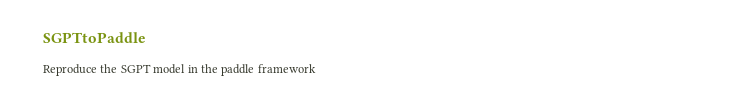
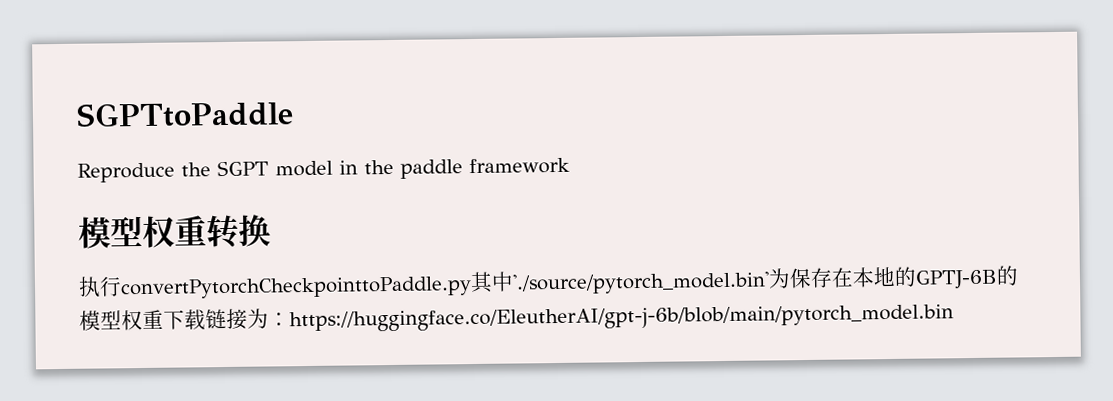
(316, 68) none -> [78,214,271,249] [78,265,1019,300] [79,304,954,333] // 模型权重转换 // 执行convertPytorchCheckpointtoPaddle.py其中'./source/pytorch_model.bin'为保存在本地的GPTJ-6B的模型权重下载链接为：https://huggingface.co/EleutherAI/gpt-j-6b/blob/main/pytorch_model.bin

